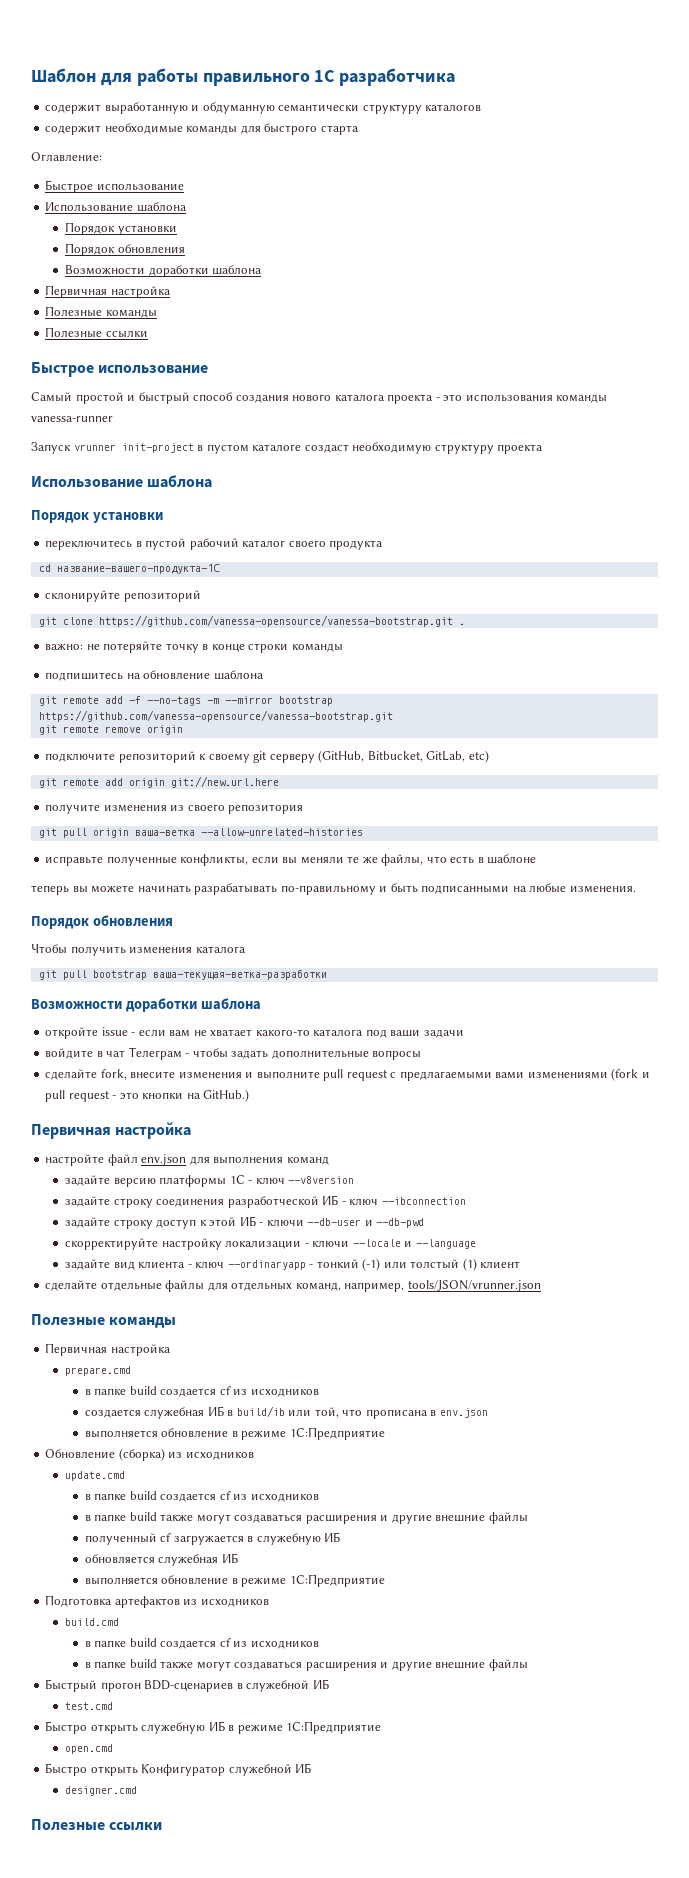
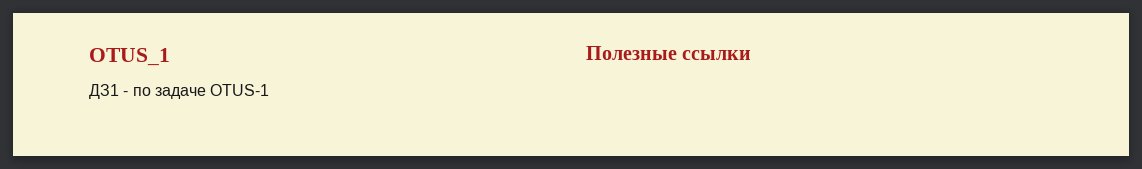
[31,68,456,86] [45,102,482,114] [45,123,359,135] [31,152,102,162] [45,180,184,193] [45,202,187,212] [65,222,177,235] [65,243,185,256] [65,265,263,277] [45,285,171,298] [45,306,157,318] [45,327,148,338] [31,362,209,377] [31,392,608,404] [31,416,113,422] [31,442,544,454] [31,475,213,488] [31,510,163,523] [45,538,384,550] [38,564,220,574] [45,590,201,602] [38,615,465,627] [45,641,343,653] [45,670,264,681] [38,696,333,706] [38,710,393,722] [38,725,183,735] [45,750,489,763] [38,776,279,788] [45,804,304,814] [38,828,363,838] [45,854,537,866] [31,883,636,895] [31,915,173,929] [31,944,246,956] [38,969,327,980] [31,998,261,1012] [45,1027,464,1039] [45,1047,422,1060] [45,1068,650,1081] [45,1089,250,1102] [31,1122,192,1139] [45,1154,329,1166] [65,1175,355,1187] [65,1195,466,1208] [65,1216,425,1229] [65,1238,476,1250] [65,1258,521,1271] [45,1280,541,1292] [31,1314,177,1328] [45,1343,171,1356] [65,1366,132,1376] [84,1386,319,1397] [84,1406,488,1419] [84,1427,385,1440] [45,1448,254,1461] [65,1471,126,1481] [84,1491,319,1502] [84,1512,528,1524] [84,1532,341,1545] [84,1553,238,1566] [84,1574,385,1587] [45,1595,269,1608] [65,1618,120,1626] [84,1638,319,1649] [84,1659,528,1671] [45,1679,329,1692] [65,1702,114,1710] [45,1721,382,1734] [65,1744,114,1754] [45,1763,312,1776] [65,1786,138,1796] Шаблон для работы правильного 1С разработчика // содержит выработанную и обдуманную семантически структуру каталогов // содержит необходимые команды для быстрого старта // Оглавление: // Быстрое использование // Использование шаблона // Порядок установки // Порядок обновления // Возможности доработки шаблона // Первичная настройка // Полезные команды // Полезные ссылки // Быстрое использование // Самый простой и быстрый способ создания нового каталога проекта - это использования команды vanessa-runner // Запуск vrunner init-project в пустом каталоге создаст необходимую структуру проекта // Использование шаблона // Порядок установки // переключитесь в пустой рабочий каталог своего продукта // cd название-вашего-продукта-1С // склонируйте репозиторий // git clone https://github.com/vanessa-opensource/vanessa-bootstrap.git . // важно: не потеряйте точку в конце строки команды // подпишитесь на обновление шаблона // git remote add -f --no-tags -m --mirror bootstrap https://github.com/vanessa-opensource/vanessa-bootstrap.git // git remote remove origin // подключите репозиторий к своему git серверу (GitHub, Bitbucket, GitLab, etc) // git remote add origin git://new.url.here // получите изменения из своего репозитория // git pull origin ваша-ветка --allow-unrelated-histories // исправьте полученные конфликты, если вы меняли те же файлы, что есть в шаблоне // теперь вы можете начинать разрабатывать по-правильному и быть подписанными на любые изменения. // Порядок обновления // Чтобы получить изменения каталога // git pull bootstrap ваша-текущая-ветка-разработки // Возможности доработки шаблона // откройте issue - если вам не хватает какого-то каталога под ваши задачи // войдите в чат Телеграм - чтобы задать дополнительные вопросы // сделайте fork, внесите изменения и выполните pull request с предлагаемыми вами изменениями (fork и pull request - это кнопки на GitHub.) // Первичная настройка // настройте файл env.json для выполнения команд // задайте версию платформы 1С - ключ --v8version // задайте строку соединения разработческой ИБ - ключ --ibconnection // задайте строку доступ к этой ИБ - ключи --db-user и --db-pwd // скорректируйте настройку локализации - ключи --locale и --language // задайте вид клиента - ключ --ordinaryapp - тонкий (-1) или толстый (1) клиент // сделайте отдельные файлы для отдельных команд, например, tools/JSON/vrunner.json // Полезные команды // Первичная настройка // prepare.cmd // в папке build создается cf из исходников // создается служебная ИБ в build/ib или той, что прописана в env.json // выполняется обновление в режиме 1С:Предприятие // Обновление (сборка) из исходников // update.cmd // в папке build создается cf из исходников // в папке build также могут создаваться расширения и другие внешние файлы // полученный cf загружается в служебную ИБ // обновляется служебная ИБ // выполняется обновление в режиме 1С:Предприятие // Подготовка артефактов из исходников // build.cmd // в папке build создается cf из исходников // в папке build также могут создаваться расширения и другие внешние файлы // Быстрый прогон BDD-сценариев в служебной ИБ // test.cmd // Быстро открыть служебную ИБ в режиме 1С:Предприятие // open.cmd // Быстро открыть Конфигуратор служебной ИБ // designer.cmd -> [89,48,170,66] [89,84,270,99] OTUS_1 // ДЗ1 - по задаче OTUS-1

